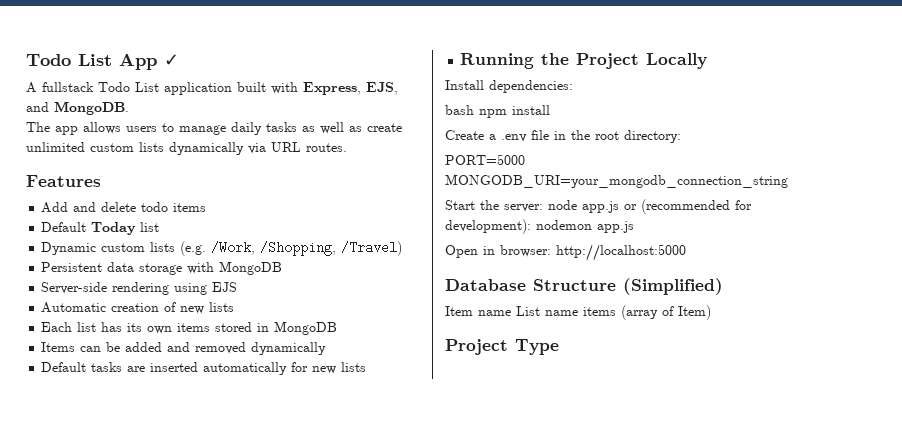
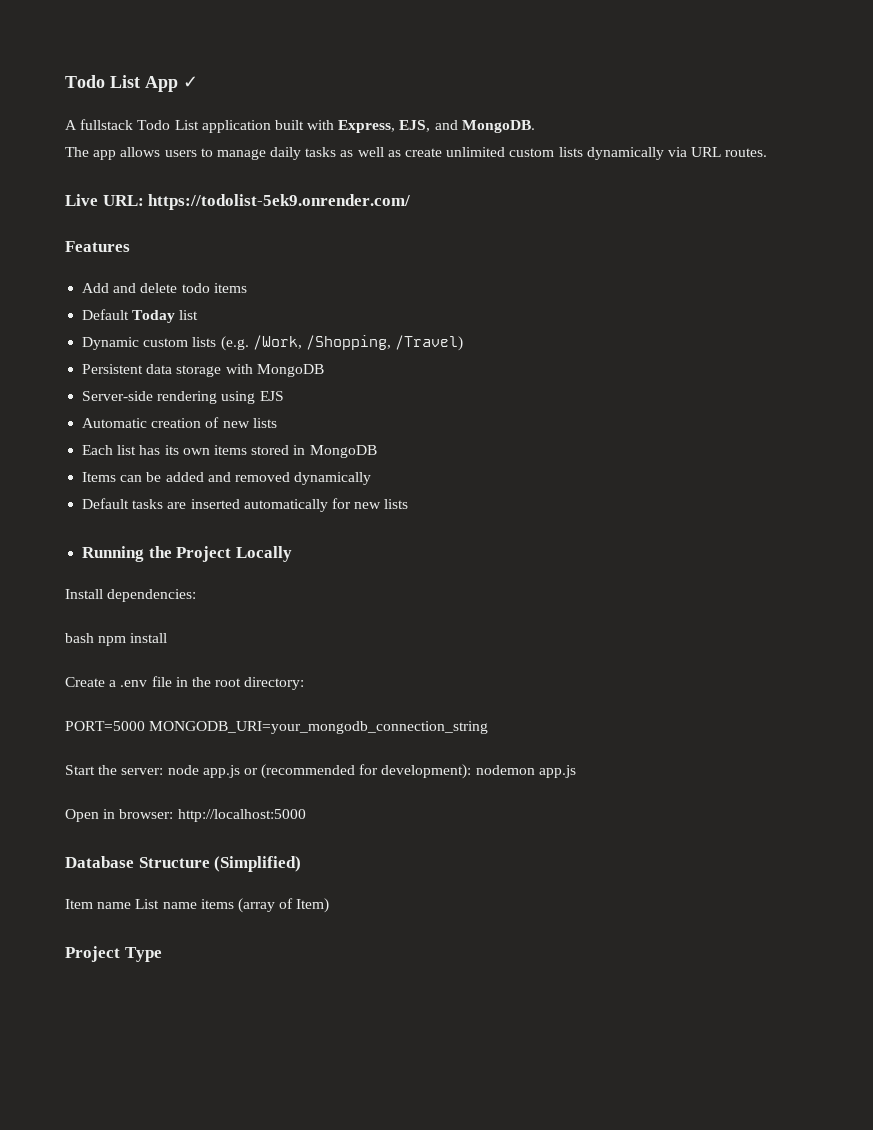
(347, 147) none -> [65,194,411,210] // Live URL: https://todolist-5ek9.onrender.com/

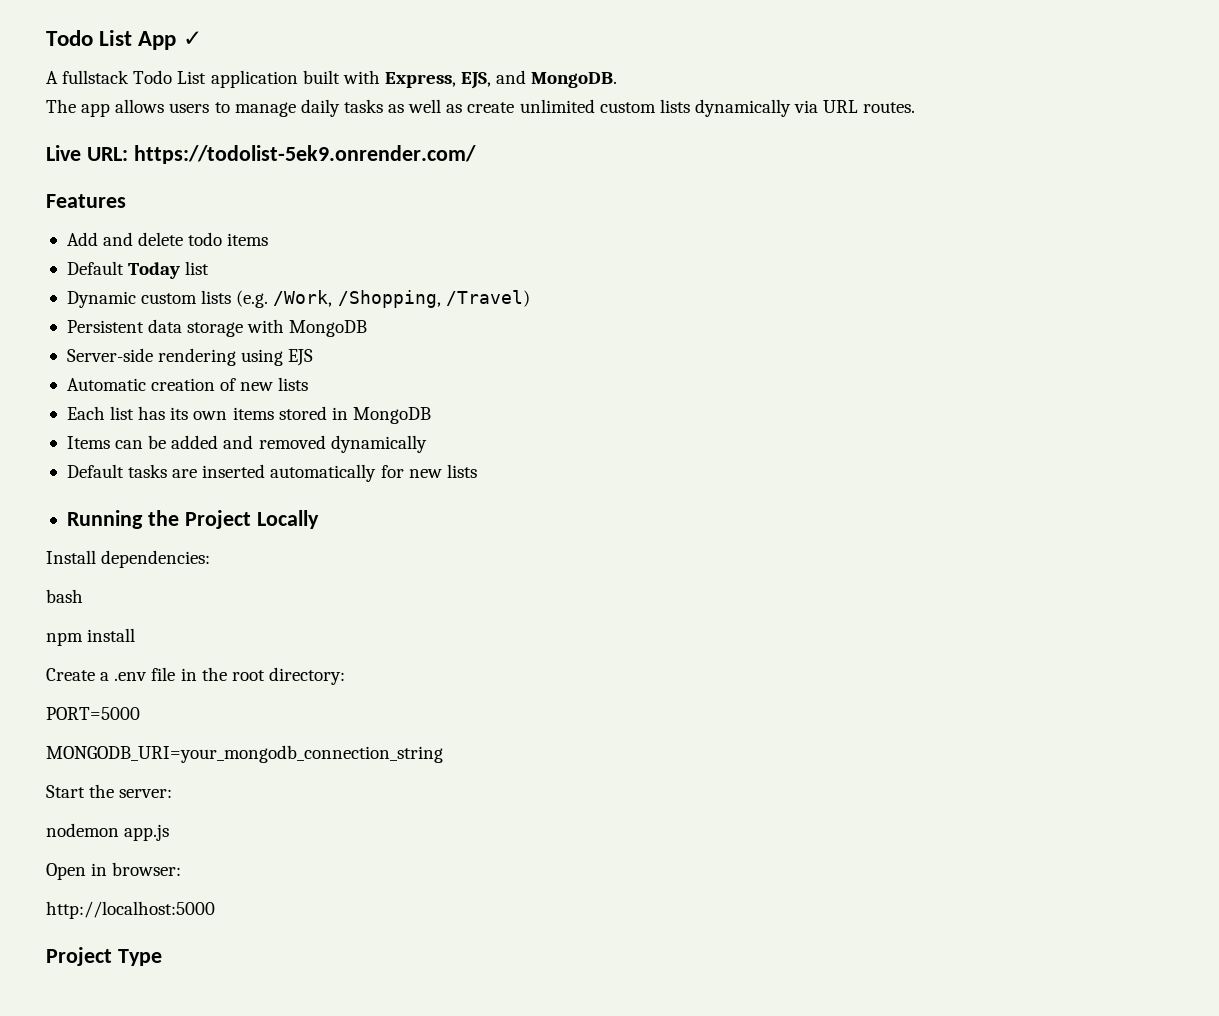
(94, 638) none -> (83, 596) //
(145, 726) none -> (140, 713) //
[167,764,472,779] node app.js or (recommended for development): -> (173, 793) //
(174, 814) none -> (182, 869) //
[65,856,302,872] [65,898,330,913] // Database Structure (Simplified) // Item name List name items (array of Item) -> (215, 910) none

